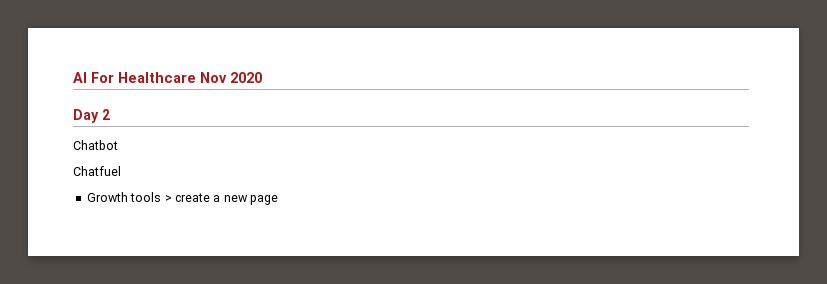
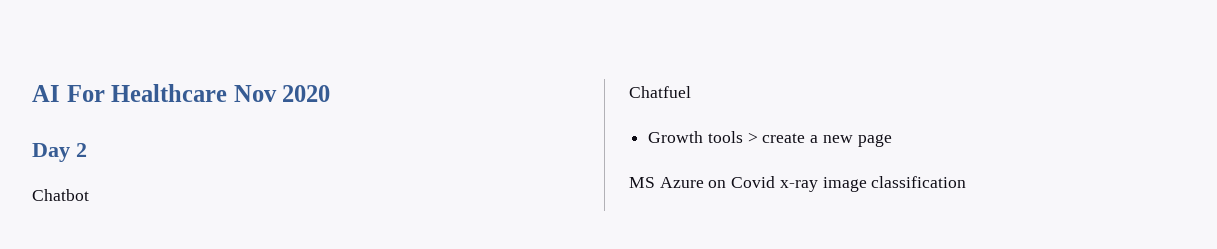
(278, 200) none -> [629,176,967,192] // MS Azure on Covid x-ray image classification

